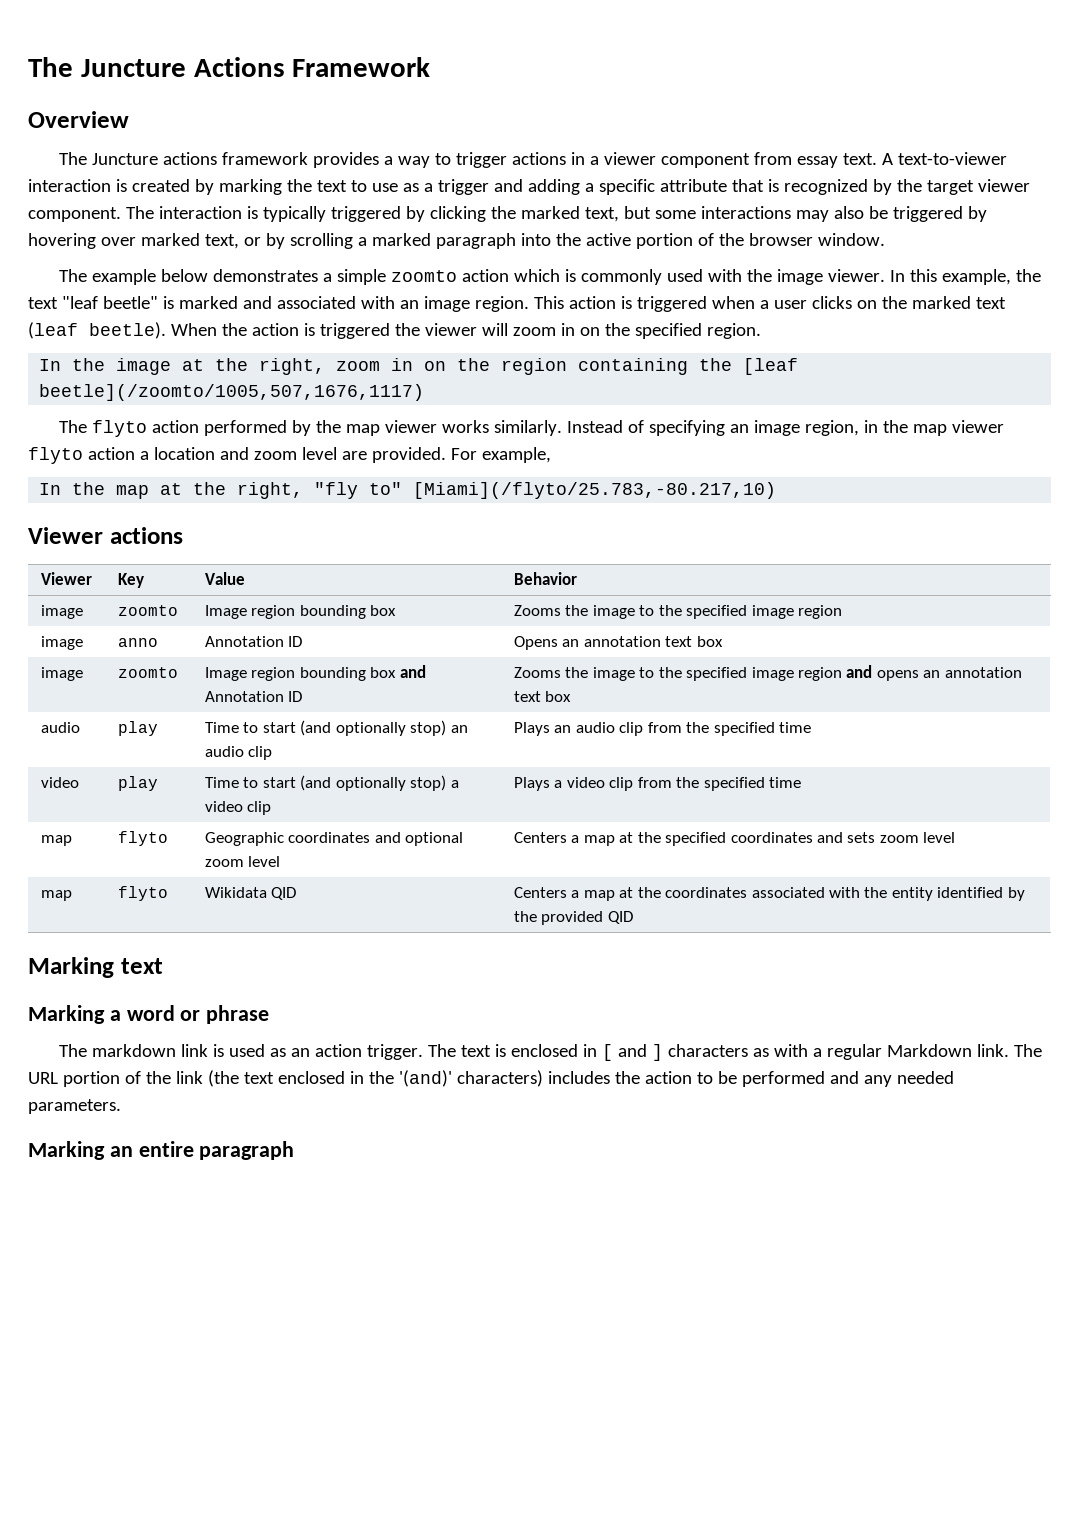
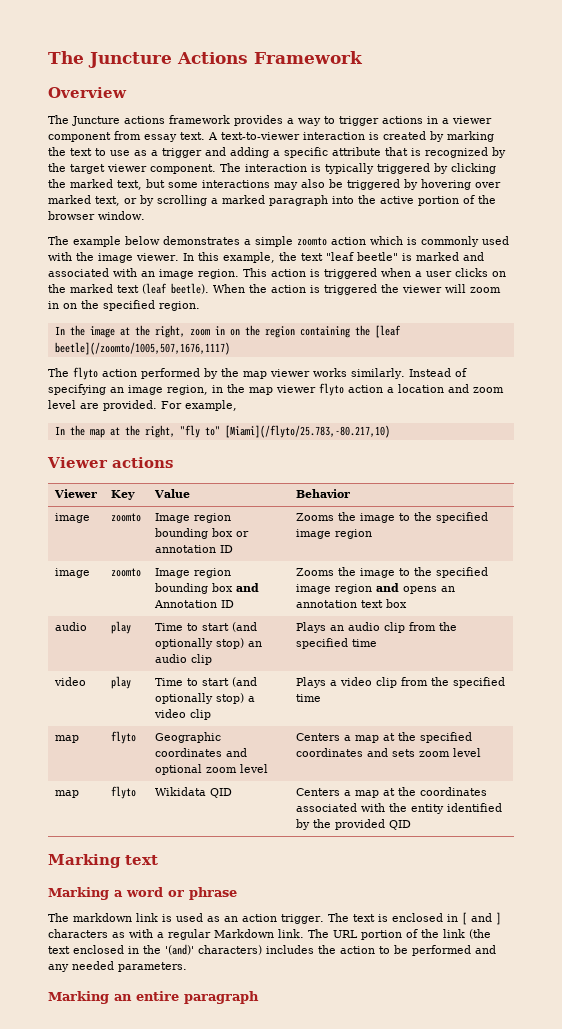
[513,605,843,619] [40,636,83,650] [117,638,158,647] [204,636,303,647] [513,636,723,650] | Zooms the image to the specified image region // image | anno | Annotation ID | Opens an annotation text box -> [235,531,249,537] [154,545,233,553] [295,512,488,523] [295,529,372,539] or annotation ID | Zooms the image to the specified image region

